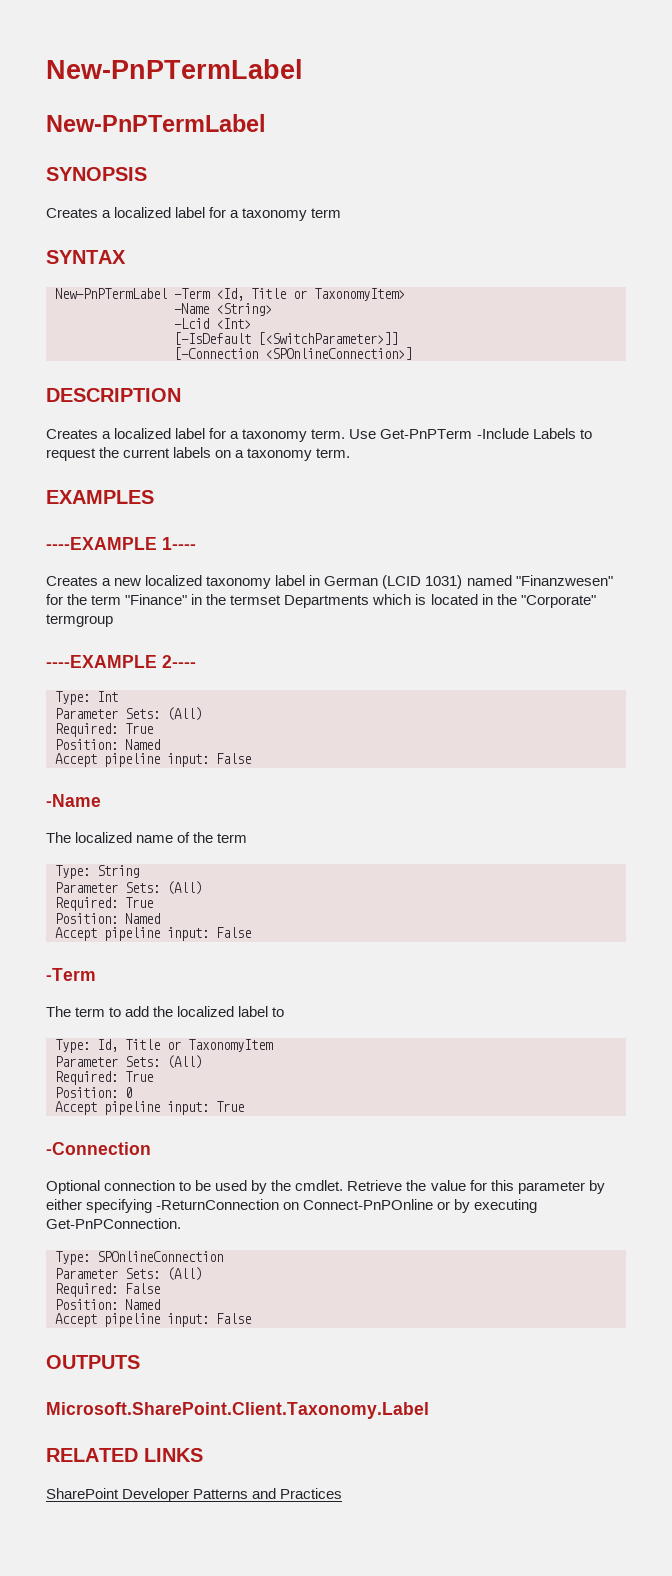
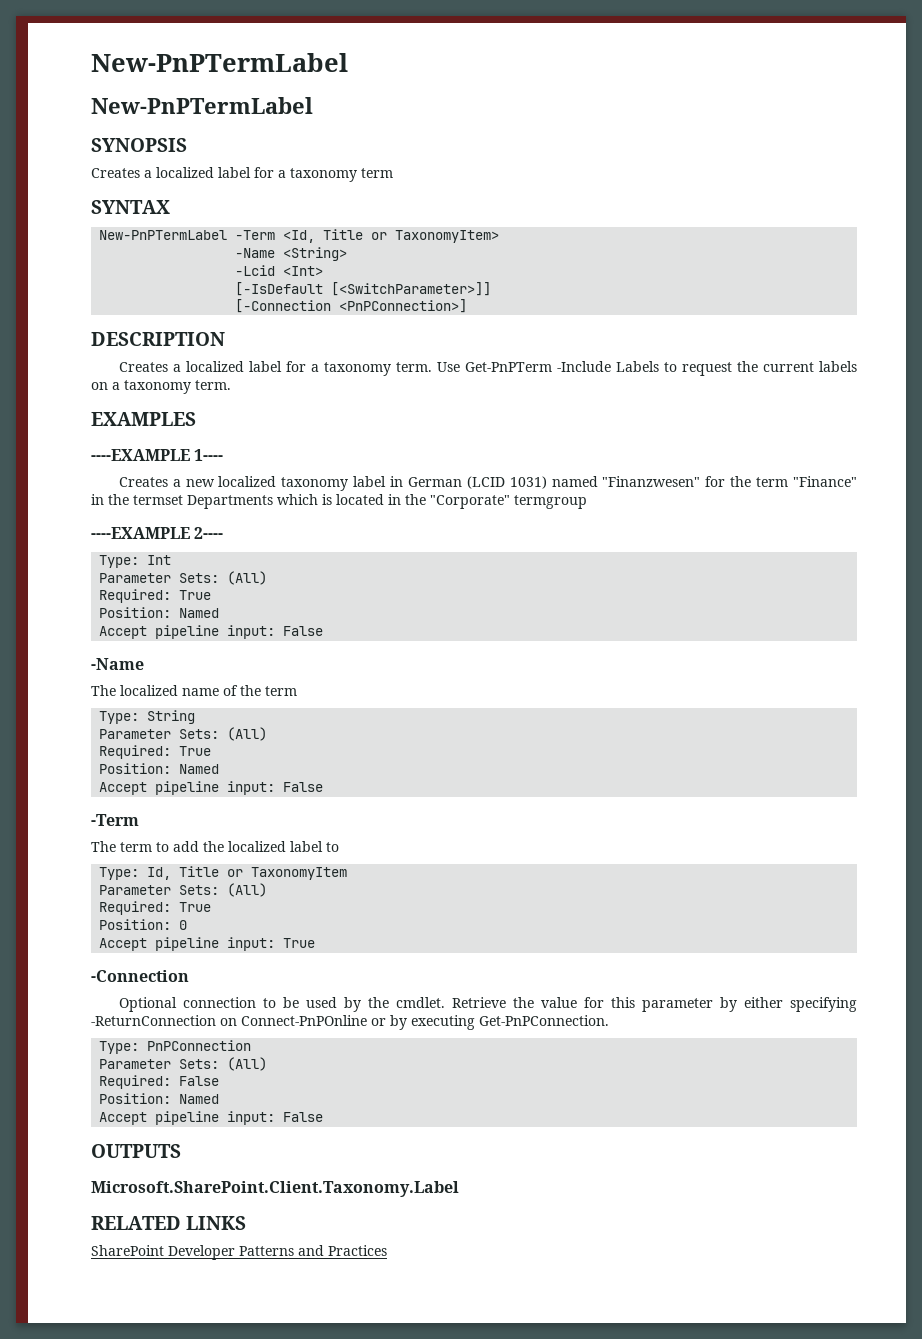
[265,347,412,360] <SPOnlineConnection>] -> [339,299,468,313] <PnPConnection>]
[97,1251,223,1262] SPOnlineConnection -> [147,1040,252,1051] PnPConnection

